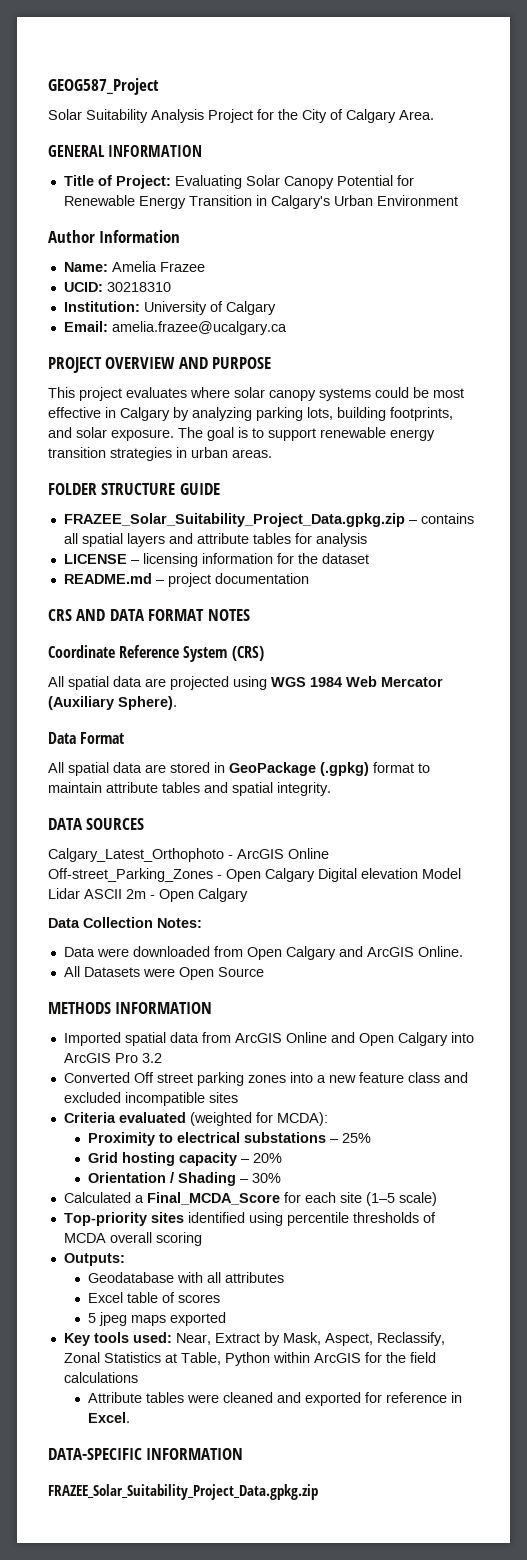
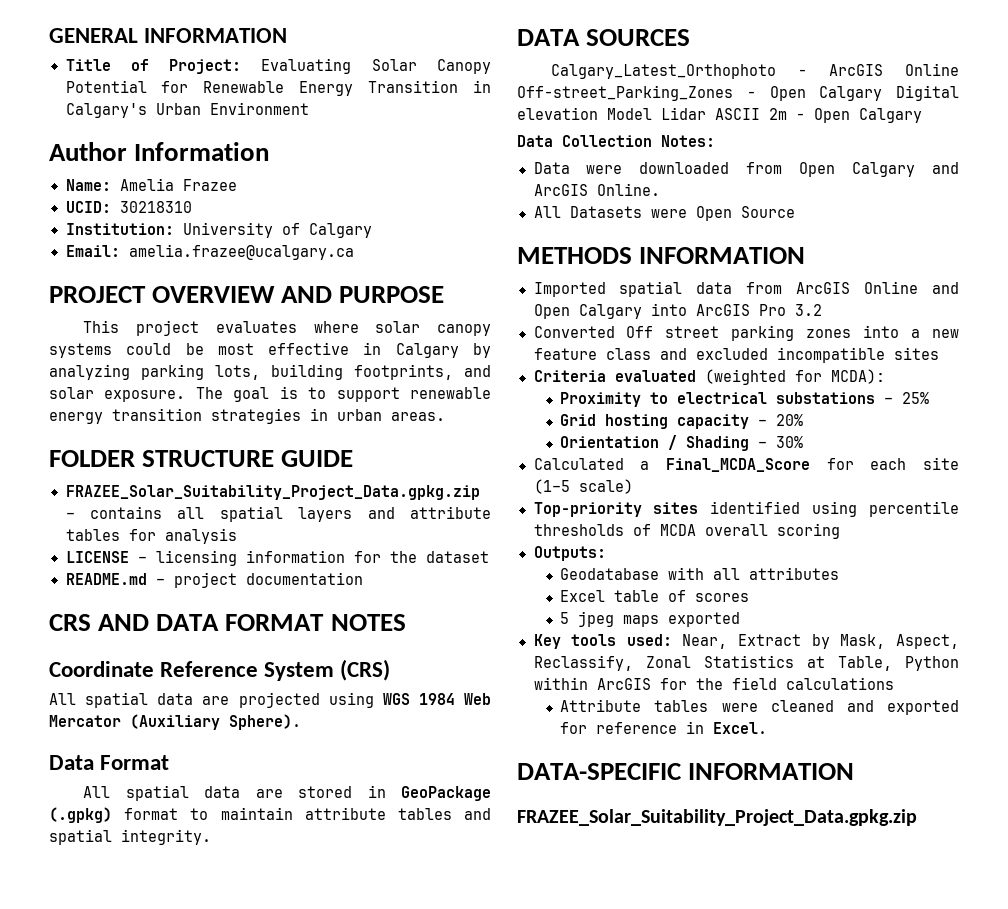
[48,78,159,95] [48,109,434,123] GEOG587_Project // Solar Suitability Analysis Project for the City of Calgary Area. // -> (49, 35) none

